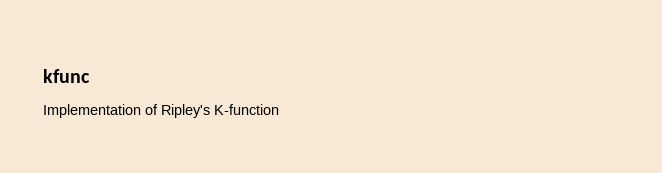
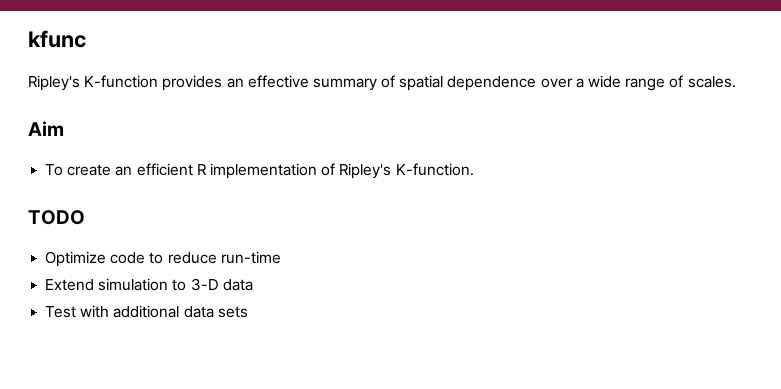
[43,104,279,118] Implementation of Ripley's K-function -> [28,75,736,91] [28,121,64,136] [45,163,474,179] [28,210,85,225] [45,251,281,267] [45,278,253,291] [45,305,248,318] Ripley's K-function provides an effective summary of spatial dependence over a wide range of scales. // Aim // To create an efficient R implementation of Ripley's K-function. // TODO // Optimize code to reduce run-time // Extend simulation to 3-D data // Test with additional data sets

